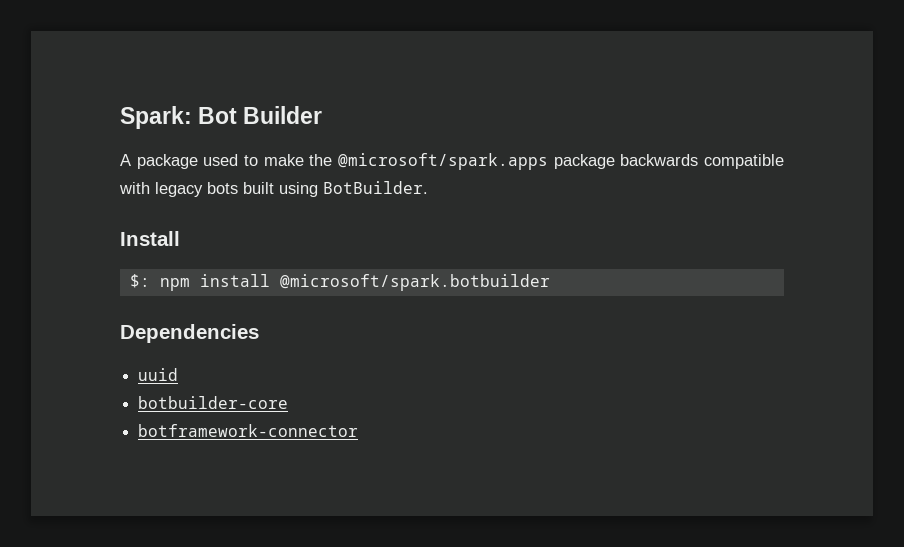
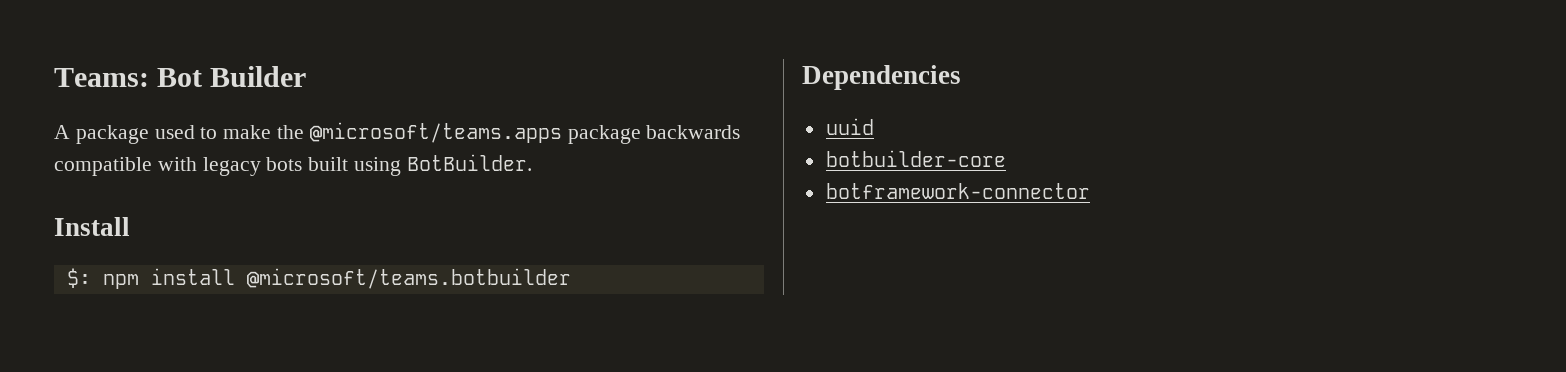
[120,106,192,129] Spark: -> [54,68,149,87] Teams:
[338,153,548,170] @microsoft/spark.apps -> [309,122,562,143] @microsoft/teams.apps
[279,274,550,291] @microsoft/spark.botbuilder -> [246,268,571,289] @microsoft/teams.botbuilder

